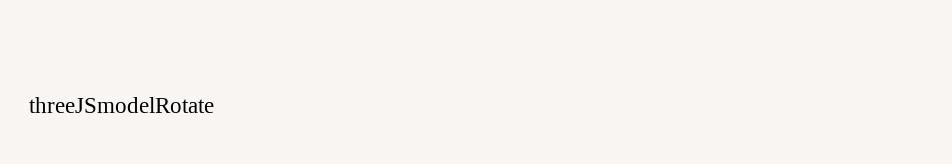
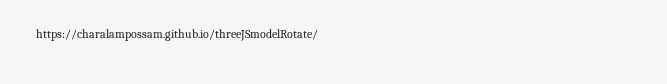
[29,97,214,113] threeJSmodelRotate -> [36,29,318,41] https://charalampossam.github.io/threeJSmodelRotate/

